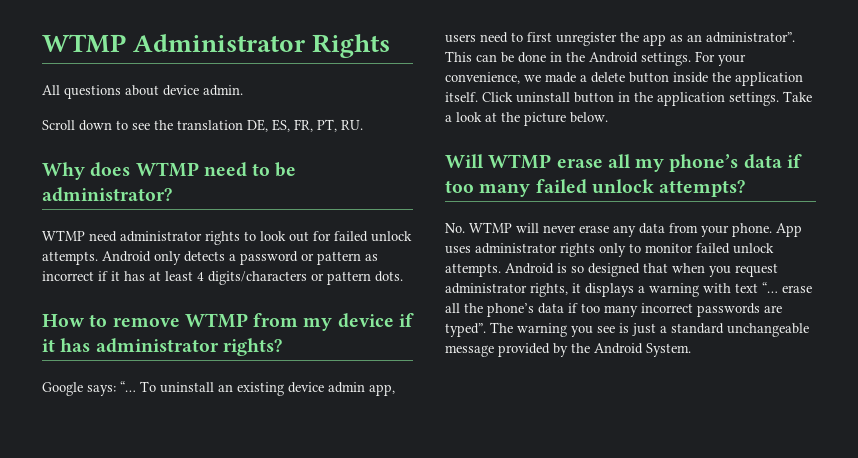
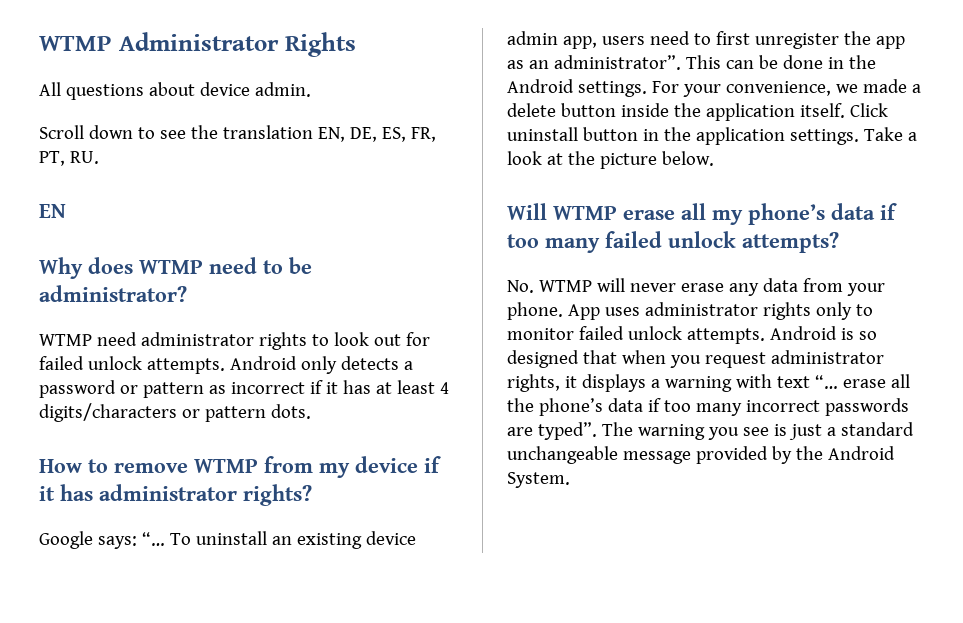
(243, 125) none -> [317,127,345,142] EN,
(363, 125) none -> [39,204,66,218] // EN

